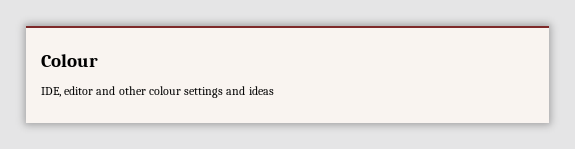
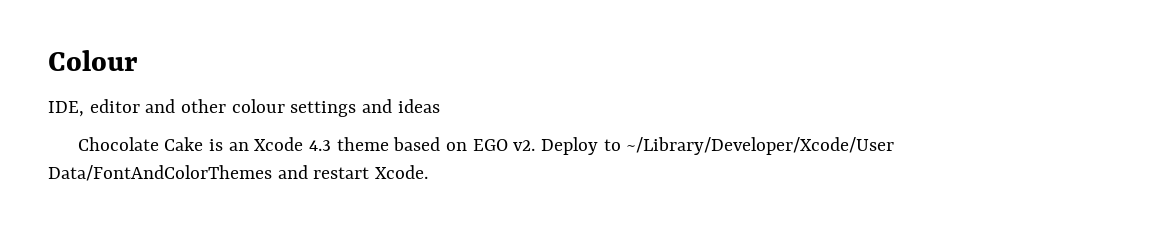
(274, 90) none -> [77,137,895,155] [48,165,429,181] // Chocolate Cake is an Xcode 4.3 theme based on EGO v2. Deploy to ~/Library/Developer/Xcode/User Data/FontAndColorThemes and restart Xcode.

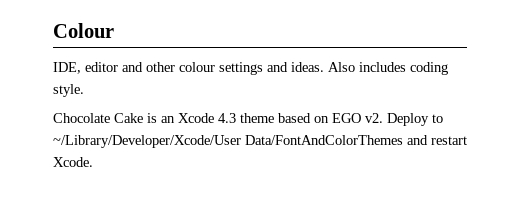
[397,99,440,113] ideas -> [291,62,448,75] [53,84,84,97] ideas. Also includes coding style.

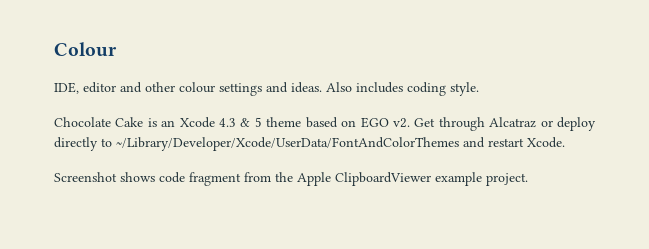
(236, 118) none -> [240,117,262,127] & 5
[387,113,443,126] [53,135,467,148] [53,157,93,167] Deploy to ~/Library/Developer/Xcode/User Data/FontAndColorThemes and restart Xcode. -> [414,117,597,131] [54,137,565,151] [54,172,528,186] Get through Alcatraz or deploy directly to ~/Library/Developer/Xcode/UserData/FontAndColorThemes and restart Xcode. // Screenshot shows code fragment from the Apple ClipboardViewer example project.

